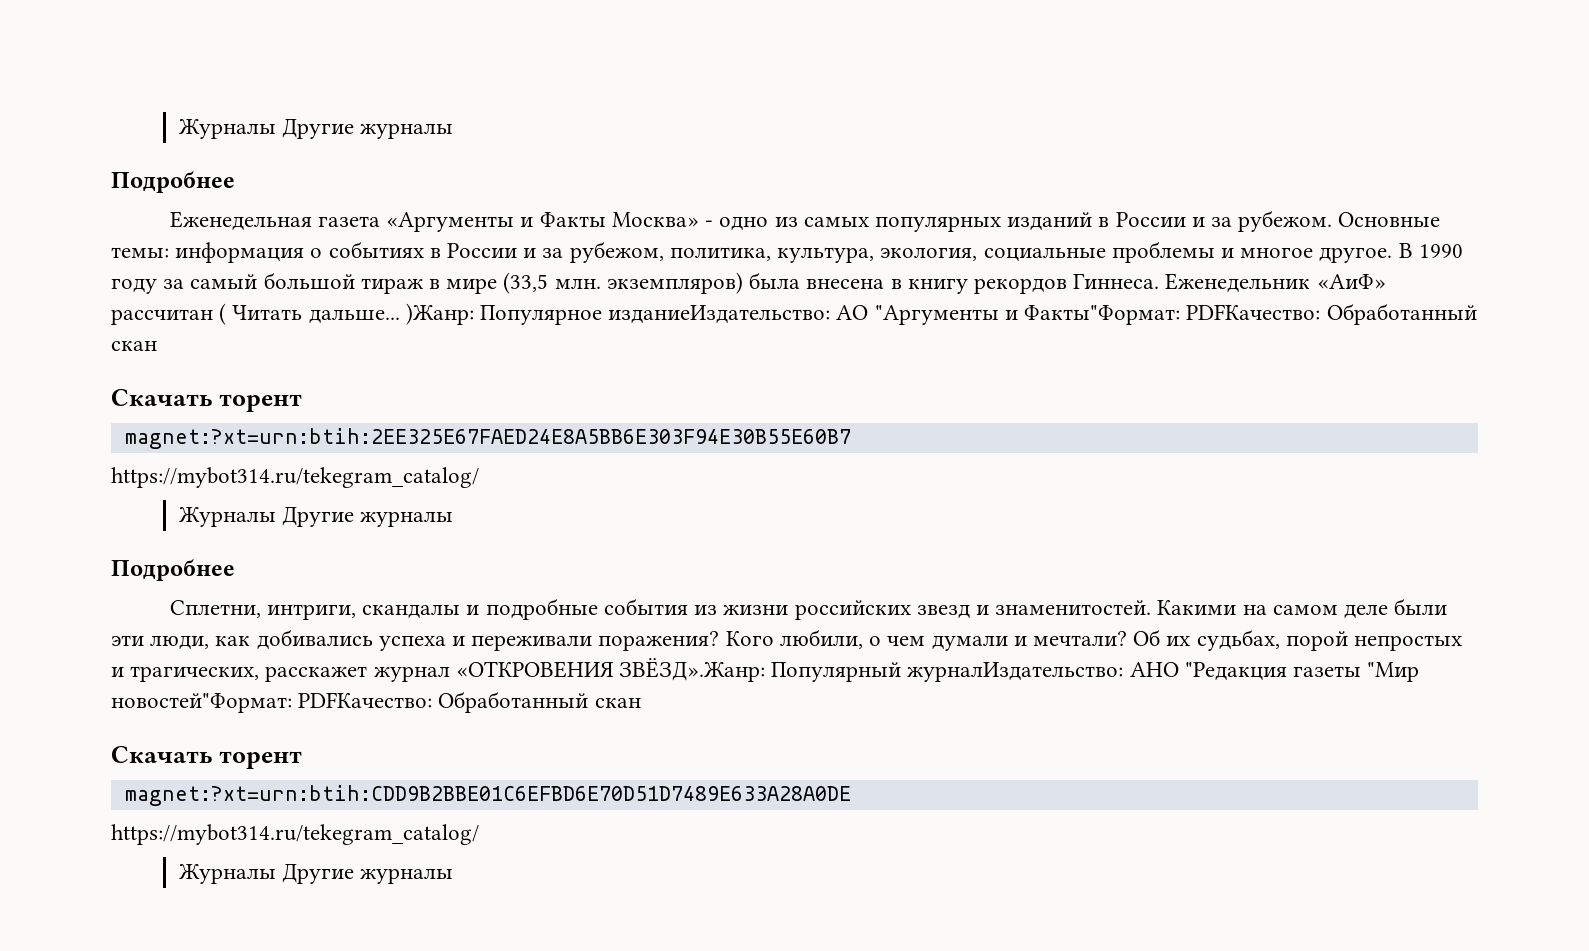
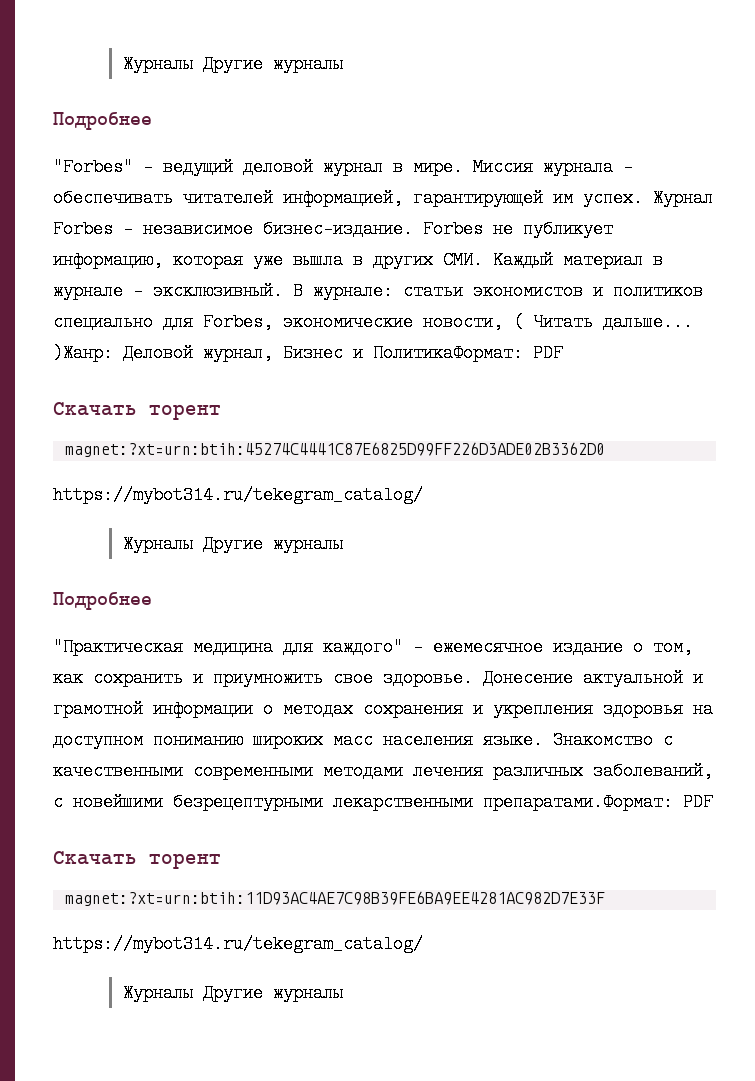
[178,118,454,139] [111,171,235,193] [169,210,1441,232] [111,241,1463,263] [111,272,1386,294] [111,303,1477,325] [111,341,157,351] [111,389,302,412] [124,428,851,449] Журналы Другие журналы // Подробнее // Еженедельная газета «Аргументы и Факты Москва» - одно из самых популярных изданий в России и за рубежом. Основные темы: информация о событиях в России и за рубежом, политика, культура, экология, социальные проблемы и многое другое. В 1990 году за самый большой тираж в мире (33,5 млн. экземпляров) была внесена в книгу рекордов Гиннеса. Еженедельник «АиФ» рассчитан ( Читать дальше... )Жанр: Популярное изданиеИздательство: АО "Аргументы и Факты"Формат: PDFКачество: Обработанный скан // Скачать торент // magnet:?xt=urn:btih:2EE325E67FAED24E8A5BB6E303F94E30B55E60B7 -> [122,56,343,73] [53,112,152,130] [53,158,633,176] [53,189,713,207] [53,220,613,238] [53,251,663,269] [53,282,703,300] [53,313,693,331] [53,344,563,362] [53,402,221,420] [64,442,605,457] Журналы Другие журналы // Подробнее // "Forbes" - ведущий деловой журнал в мире. Миссия журнала – обеспечивать читателей информацией, гарантирующей им успех. Журнал Forbes - независимое бизнес-издание. Forbes не публикует информацию, которая уже вышла в других СМИ. Каждый материал в журнале - эксклюзивный. В журнале: статьи экономистов и политиков специально для Forbes, экономические новости, ( Читать дальше... )Жанр: Деловой журнал, Бизнес и ПолитикаФормат: PDF // Скачать торент // magnet:?xt=urn:btih:45274C4441C87E6825D99FF226D3ADE02B3362D0
[169,598,1448,620] [111,629,1462,651] [111,658,1420,682] [111,691,641,713] [111,746,302,769] [124,785,851,806] Сплетни, интриги, скандалы и подробные события из жизни российских звезд и знаменитостей. Какими на самом деле были эти люди, как добивались успеха и переживали поражения? Кого любили, о чем думали и мечтали? Об их судьбах, порой непростых и трагических, расскажет журнал «ОТКРОВЕНИЯ ЗВЁЗД».Жанр: Популярный журналИздательство: АНО "Редакция газеты "Мир новостей"Формат: PDFКачество: Обработанный скан // Скачать торент // magnet:?xt=urn:btih:CDD9B2BBE01C6EFBD6E70D51D7489E633A28A0DE -> [53,638,693,656] [53,669,703,687] [53,701,713,718] [53,731,673,749] [53,762,713,780] [53,793,713,811] [53,851,221,869] [64,891,605,906] "Практическая медицина для каждого" - ежемесячное издание о том, как сохранить и приумножить свое здоровье. Донесение актуальной и грамотной информации о методах сохранения и укрепления здоровья на доступном пониманию широких масс населения языке. Знакомство с качественными современными методами лечения различных заболеваний, с новейшими безрецептурными лекарственными препаратами.Формат: PDF // Скачать торент // magnet:?xt=urn:btih:11D93AC4AE7C98B39FE6BA9EE4281AC982D7E33F

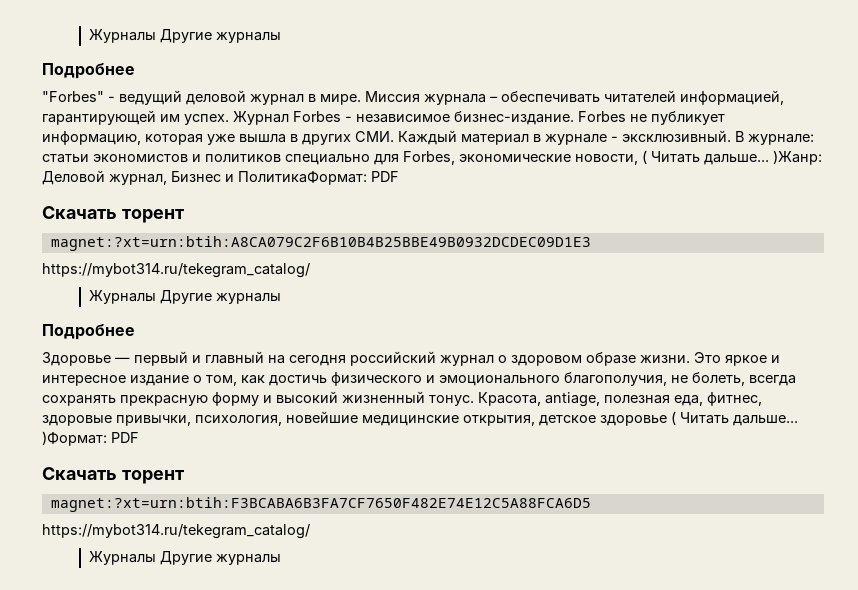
[64,442,605,457] magnet:?xt=urn:btih:45274C4441C87E6825D99FF226D3ADE02B3362D0 -> [50,236,591,251] magnet:?xt=urn:btih:A8CA079C2F6B10B4B25BBE49B0932DCDEC09D1E3
[53,638,693,656] [53,669,703,687] [53,701,713,718] [53,731,673,749] [53,762,713,780] [53,793,713,811] [53,851,221,869] [64,891,605,906] "Практическая медицина для каждого" - ежемесячное издание о том, как сохранить и приумножить свое здоровье. Донесение актуальной и грамотной информации о методах сохранения и укрепления здоровья на доступном пониманию широких масс населения языке. Знакомство с качественными современными методами лечения различных заболеваний, с новейшими безрецептурными лекарственными препаратами.Формат: PDF // Скачать торент // magnet:?xt=urn:btih:11D93AC4AE7C98B39FE6BA9EE4281AC982D7E33F -> [42,351,780,366] [42,372,796,386] [42,391,762,407] [42,411,798,426] [42,431,139,446] [42,467,184,484] [50,497,591,512] Здоровье — первый и главный на сегодня российский журнал о здоровом образе жизни. Это яркое и интересное издание о том, как достичь физического и эмоционального благополучия, не болеть, всегда сохранять прекрасную форму и высокий жизненный тонус. Красота, antiage, полезная еда, фитнес, здоровые привычки, психология, новейшие медицинские открытия, детское здоровье ( Читать дальше... )Формат: PDF // Скачать торент // magnet:?xt=urn:btih:F3BCABA6B3FA7CF7650F482E74E12C5A88FCA6D5

